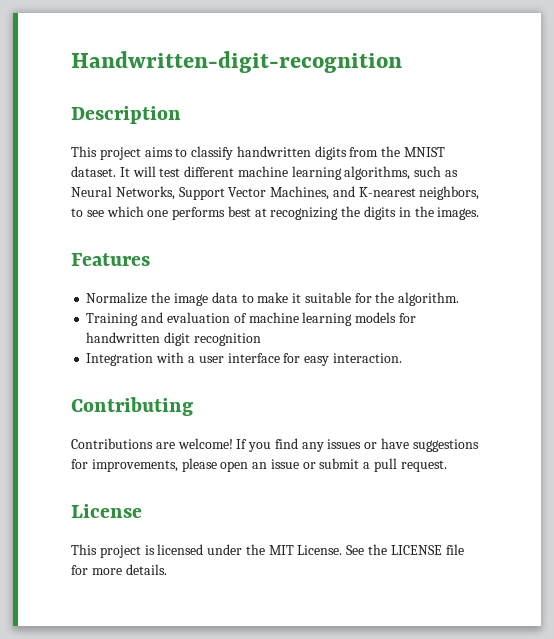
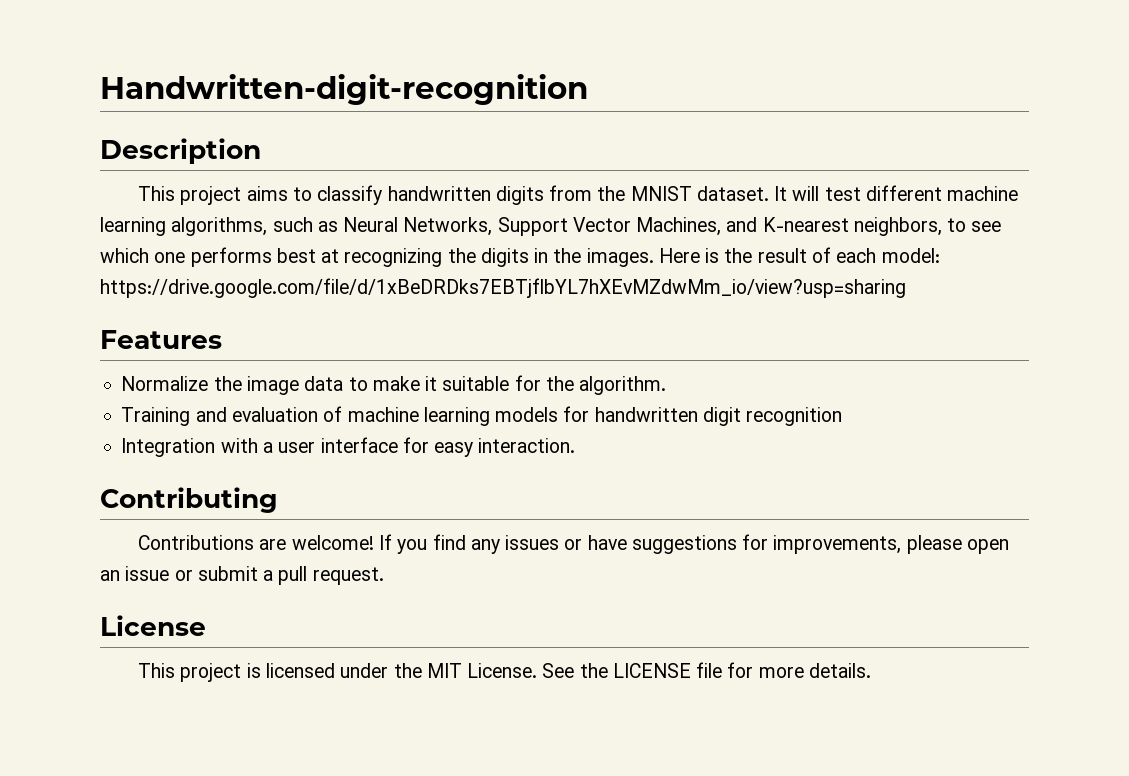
(480, 213) none -> [658,247,940,263] [100,278,906,298] Here is the result of each model: https://drive.google.com/file/d/1xBeDRDks7EBTjflbYL7hXEvMZdwMm_io/view?usp=sharing

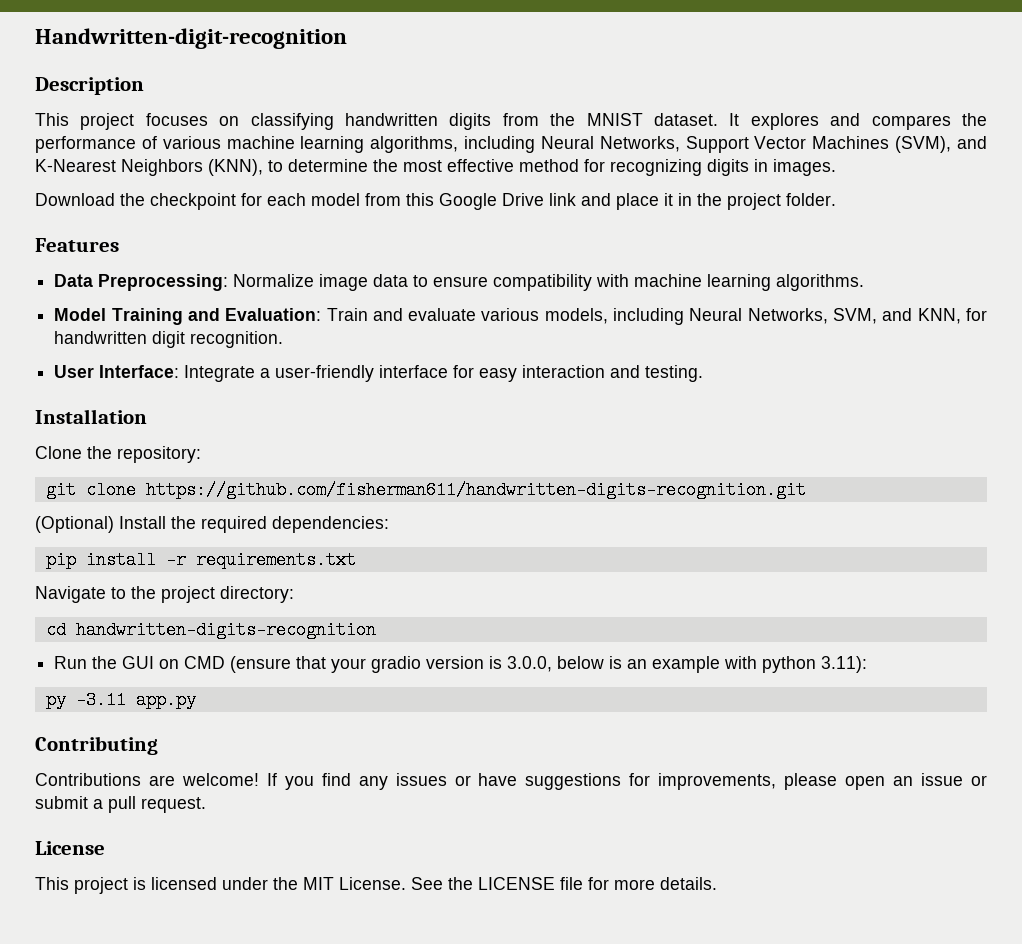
[246,185,383,205] aims to classify -> [145,113,334,130] focuses on classifying
[792,185,942,201] will test different -> [750,113,987,130] [35,136,221,153] explores and compares the performance of various
[272,217,338,232] such as -> [464,136,536,153] including
[636,217,1002,236] [100,247,940,267] [100,278,906,298] [100,330,222,349] [121,375,667,395] [121,406,843,426] [121,437,576,457] Machines, and K-nearest neighbors, to see which one performs best at recognizing the digits in the images. Here is the result of each model: https://drive.google.com/file/d/1xBeDRDks7EBTjflbYL7hXEvMZdwMm_io/view?usp=sharing // Features // Normalize the image data to make it suitable for the algorithm. // Training and evaluation of machine learning models for handwritten digit recognition // Integration with a user interface for easy interaction. -> [812,136,987,153] [35,159,836,176] [35,193,836,210] [35,238,119,252] [54,274,865,291] [54,308,988,325] [54,331,284,348] [54,365,704,382] [35,409,147,424] [35,446,201,463] [45,481,806,499] [35,516,389,533] [45,551,356,569] [35,586,294,603] [45,621,376,639] [54,656,868,673] [45,691,196,709] Machines (SVM), and K-Nearest Neighbors (KNN), to determine the most effective method for recognizing digits in images. // Download the checkpoint for each model from this Google Drive link and place it in the project folder. // Features // Data Preprocessing: Normalize image data to ensure compatibility with machine learning algorithms. // Model Training and Evaluation: Train and evaluate various models, including Neural Networks, SVM, and KNN, for handwritten digit recognition. // User Interface: Integrate a user-friendly interface for easy interaction and testing. // Installation // Clone the repository: // git clone https://github.com/fisherman611/handwritten-digits-recognition.git // (Optional) Install the required dependencies: // pip install -r requirements.txt // Navigate to the project directory: // cd handwritten-digits-recognition // Run the GUI on CMD (ensure that your gradio version is 3.0.0, below is an example with python 3.11): // py -3.11 app.py

